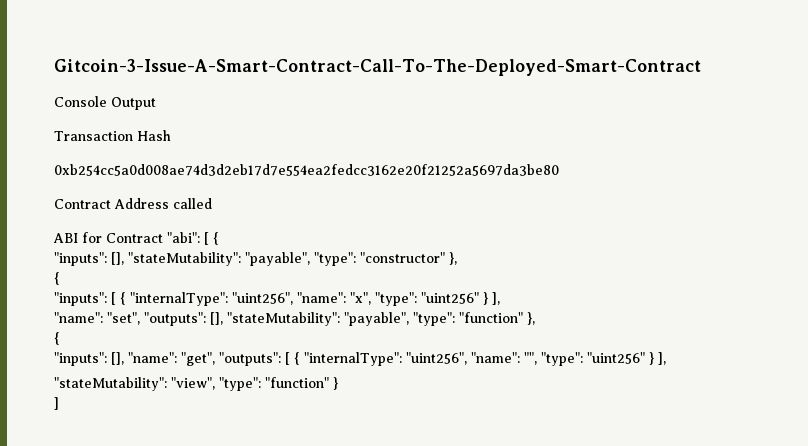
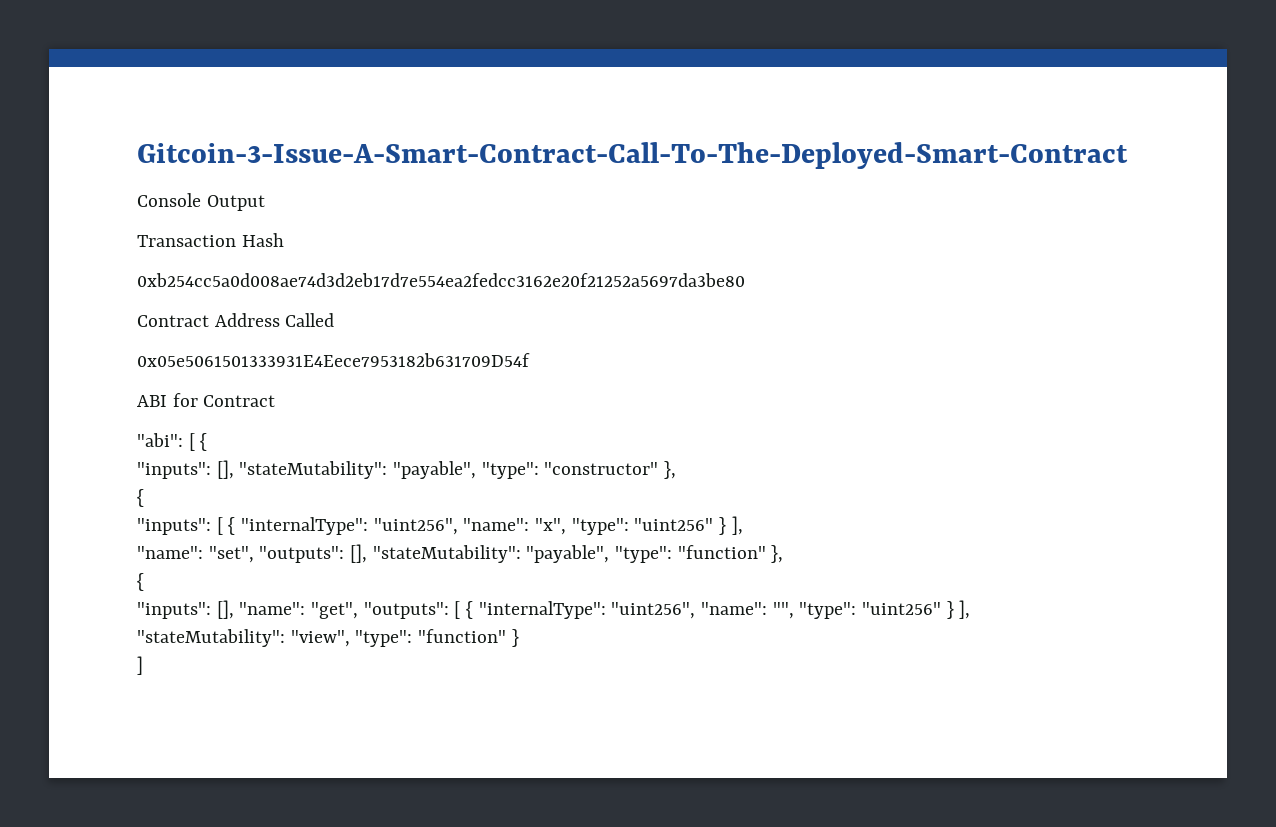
[173,198,212,209] called -> [285,313,335,327] [137,353,530,367] Called // 0x05e5061501333931E4Eece7953182b631709D54f
(163, 238) none -> (276, 401) //

